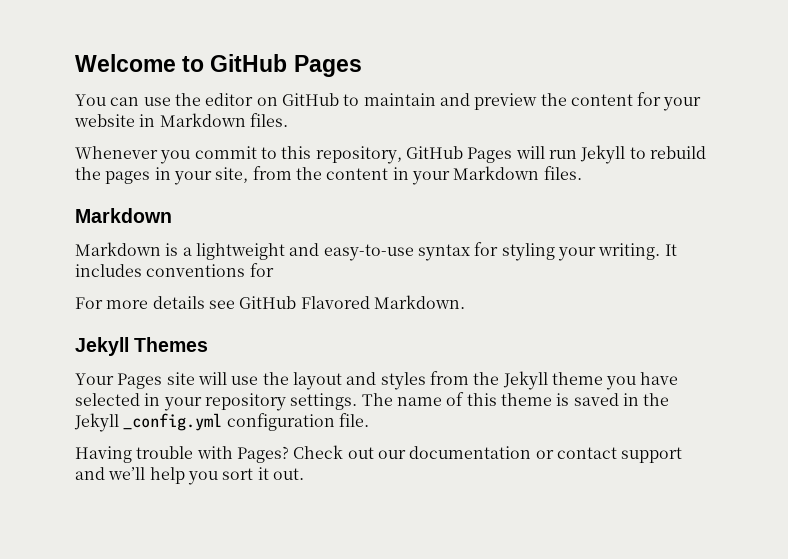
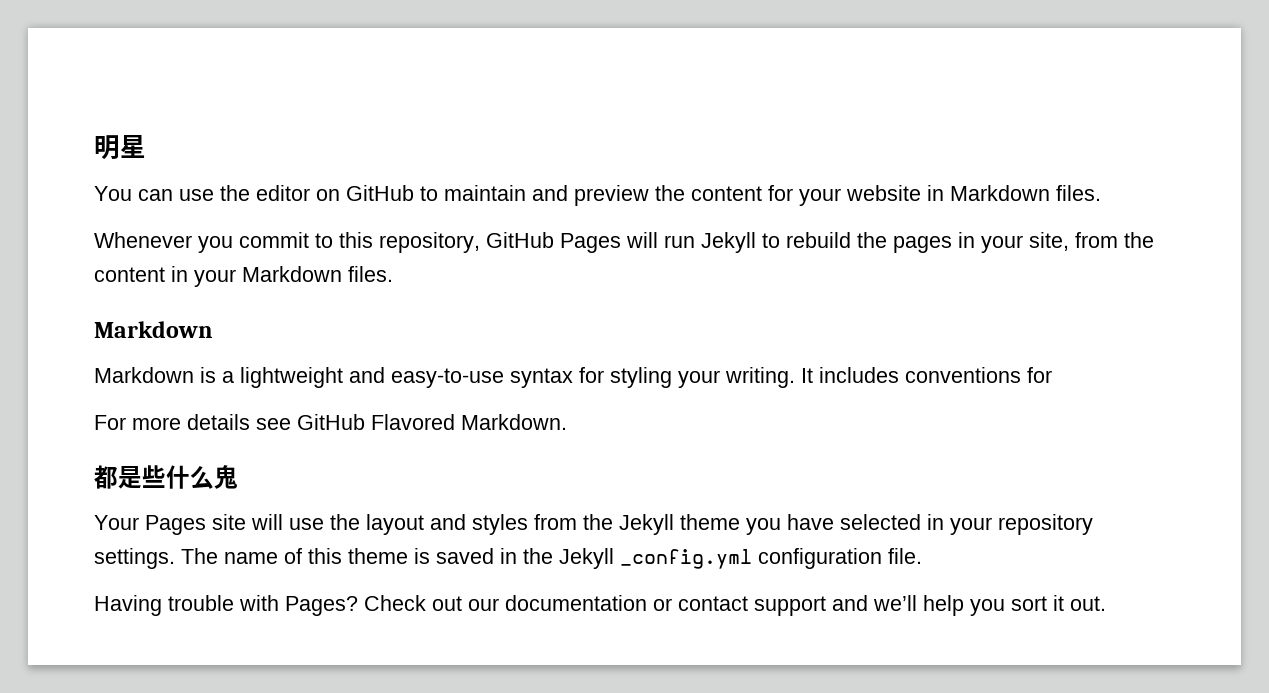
[75,54,362,77] Welcome to GitHub Pages -> [94,135,146,160] 明星
[75,337,209,356] Jekyll Themes -> [94,465,238,489] 都是些什么鬼

